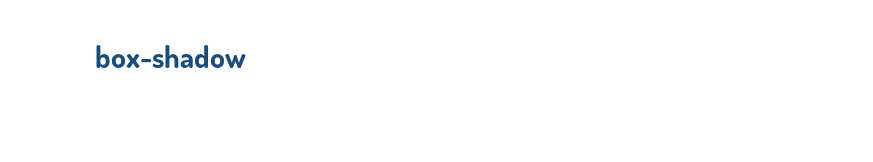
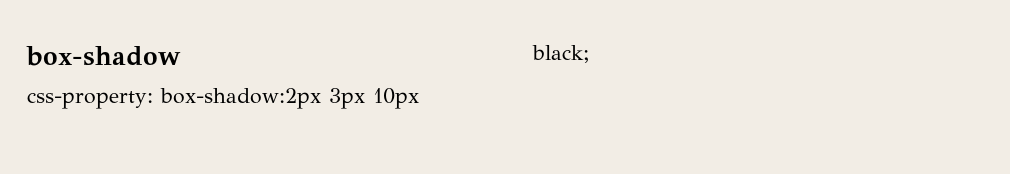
(246, 56) none -> [27,88,419,109] [532,45,590,63] // css-property: box-shadow:2px 3px 10px black;

